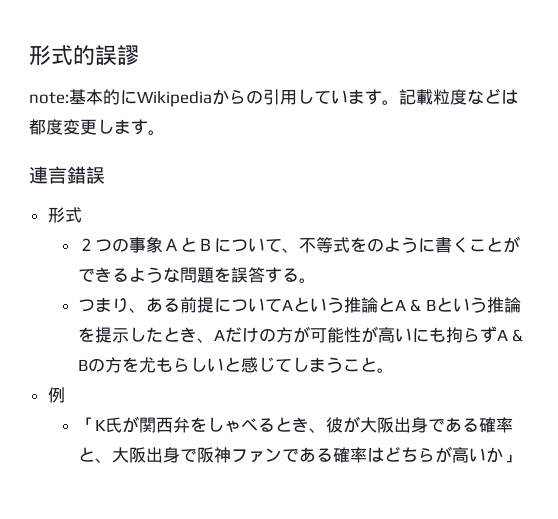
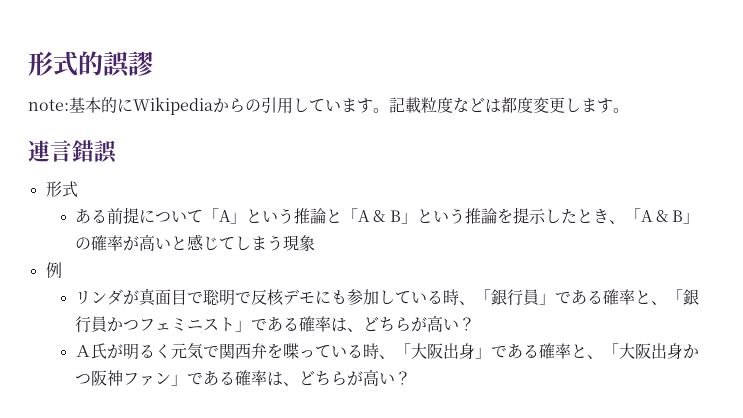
[77,236,520,253] [77,267,316,283] [77,297,146,313] ２つの事象ＡとＢについて、不等式をのように書くことができるような問題を誤答する。 // つまり、 -> (78, 189) none
[281,299,293,311] A -> [203,208,247,224] 「A」
[394,299,437,312] A & B -> [342,208,417,224] 「A & B」
[213,326,524,343] [77,357,207,373] Aだけの方が可能性が高いにも拘らずA & Bの方を尤もらし -> [624,208,700,224] [75,234,156,251] 「A & B」の確率が高
[342,357,394,373] こと。 -> [283,235,316,251] 現象
[77,416,513,433] [77,446,520,463] 「K氏が関西弁をしゃべるとき、彼が大阪出身である確率と、大阪出身で阪神ファンである確率はどちらが高いか」 -> [75,288,700,306] [75,315,476,333] [75,343,700,360] [75,369,412,386] リンダが真面目で聡明で反核デモにも参加している時、「銀行員」である確率と、「銀行員かつフェミニスト」である確率は、どちらが高い？ // Ａ氏が明るく元気で関西弁を喋っている時、「大阪出身」である確率と、「大阪出身かつ阪神ファン」である確率は、どちらが高い？

